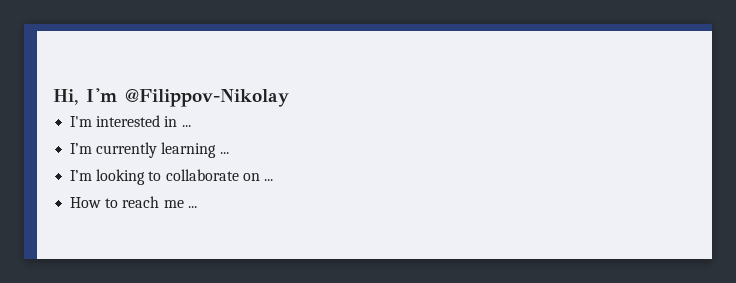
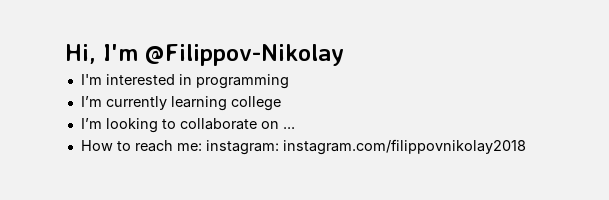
[181,125,191,127] ... -> [195,74,289,89] programming
[219,152,229,154] ... -> [230,96,281,111] college
[163,200,197,208] me ... -> [176,139,526,155] me: instagram: instagram.com/filippovnikolay2018

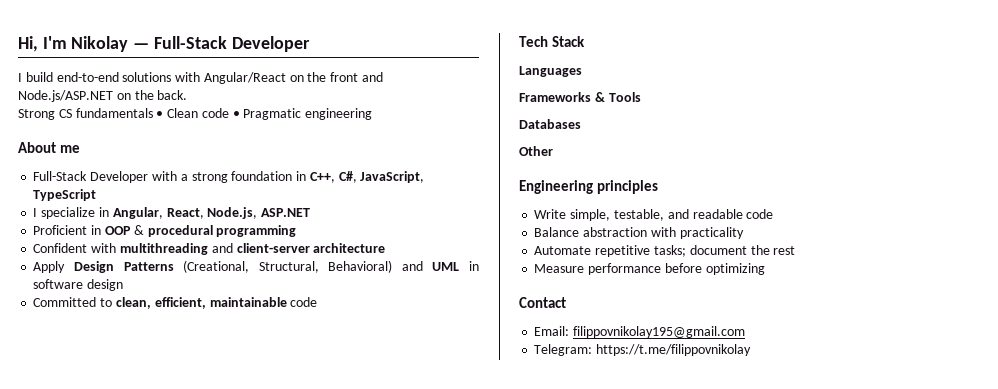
[145,44,344,66] [80,74,289,89] [80,96,281,111] [80,118,295,133] [80,139,526,155] @Filippov-Nikolay // I'm interested in programming // I’m currently learning college // I’m looking to collaborate on ... // How to reach me: instagram: instagram.com/filippovnikolay2018 -> [71,36,310,52] [18,72,384,84] [18,90,188,102] [18,108,373,120] [18,142,81,153] [33,171,425,183] [33,189,97,201] [33,207,311,219] [33,225,297,237] [33,243,386,255] [33,260,479,273] [33,279,124,291] [33,297,318,309] [519,36,586,47] [519,66,582,77] [519,92,641,102] [519,119,581,129] [519,146,553,156] [519,180,659,194] [534,209,774,221] [534,227,744,239] [534,245,796,257] [534,263,765,275] [519,297,566,308] [534,326,746,338] [534,344,752,356] Nikolay — Full-Stack Developer // I build end-to-end solutions with Angular/React on the front and Node.js/ASP.NET on the back. // Strong CS fundamentals • Clean code • Pragmatic engineering // About me // Full-Stack Developer with a strong foundation in C++, C#, JavaScript, TypeScript // I specialize in Angular, React, Node.js, ASP.NET // Proficient in OOP & procedural programming // Confident with multithreading and client-server architecture // Apply Design Patterns (Creational, Structural, Behavioral) and UML in software design // Committed to clean, efficient, maintainable code // Tech Stack // Languages // Frameworks & Tools // Databases // Other // Engineering principles // Write simple, testable, and readable code // Balance abstraction with practicality // Automate repetitive tasks; document the rest // Measure performance before optimizing // Contact // Email: filippovnikolay195@gmail.com // Telegram: https://t.me/filippovnikolay

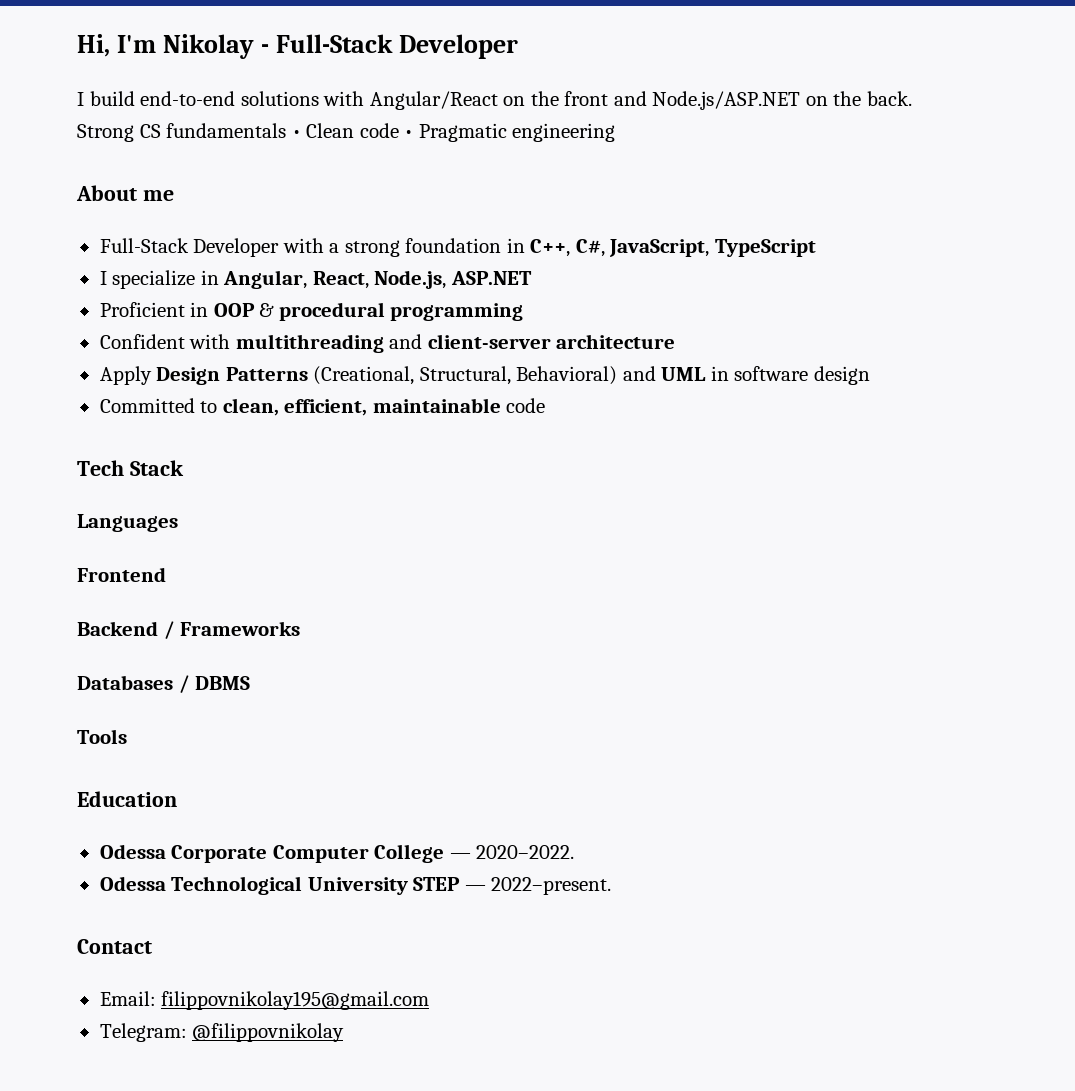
[133,43,150,49] — -> [261,44,270,53] -
[519,92,641,102] [519,119,581,129] [519,146,553,156] [519,180,659,194] [534,209,774,221] [534,227,744,239] [534,245,796,257] [534,263,765,275] Frameworks & Tools // Databases // Other // Engineering principles // Write simple, testable, and readable code // Balance abstraction with practicality // Automate repetitive tasks; document the rest // Measure performance before optimizing -> [77,567,166,582] [77,621,301,639] [77,675,251,693] [77,729,127,744] [77,791,177,807] [99,844,575,863] [99,876,612,895] Frontend // Backend / Frameworks // Databases / DBMS // Tools // Education // Odessa Corporate Computer College — 2020–2022. // Odessa Technological University STEP — 2022–present.
[596,344,752,356] https://t.me/filippovnikolay -> [192,1023,345,1042] @filippovnikolay

